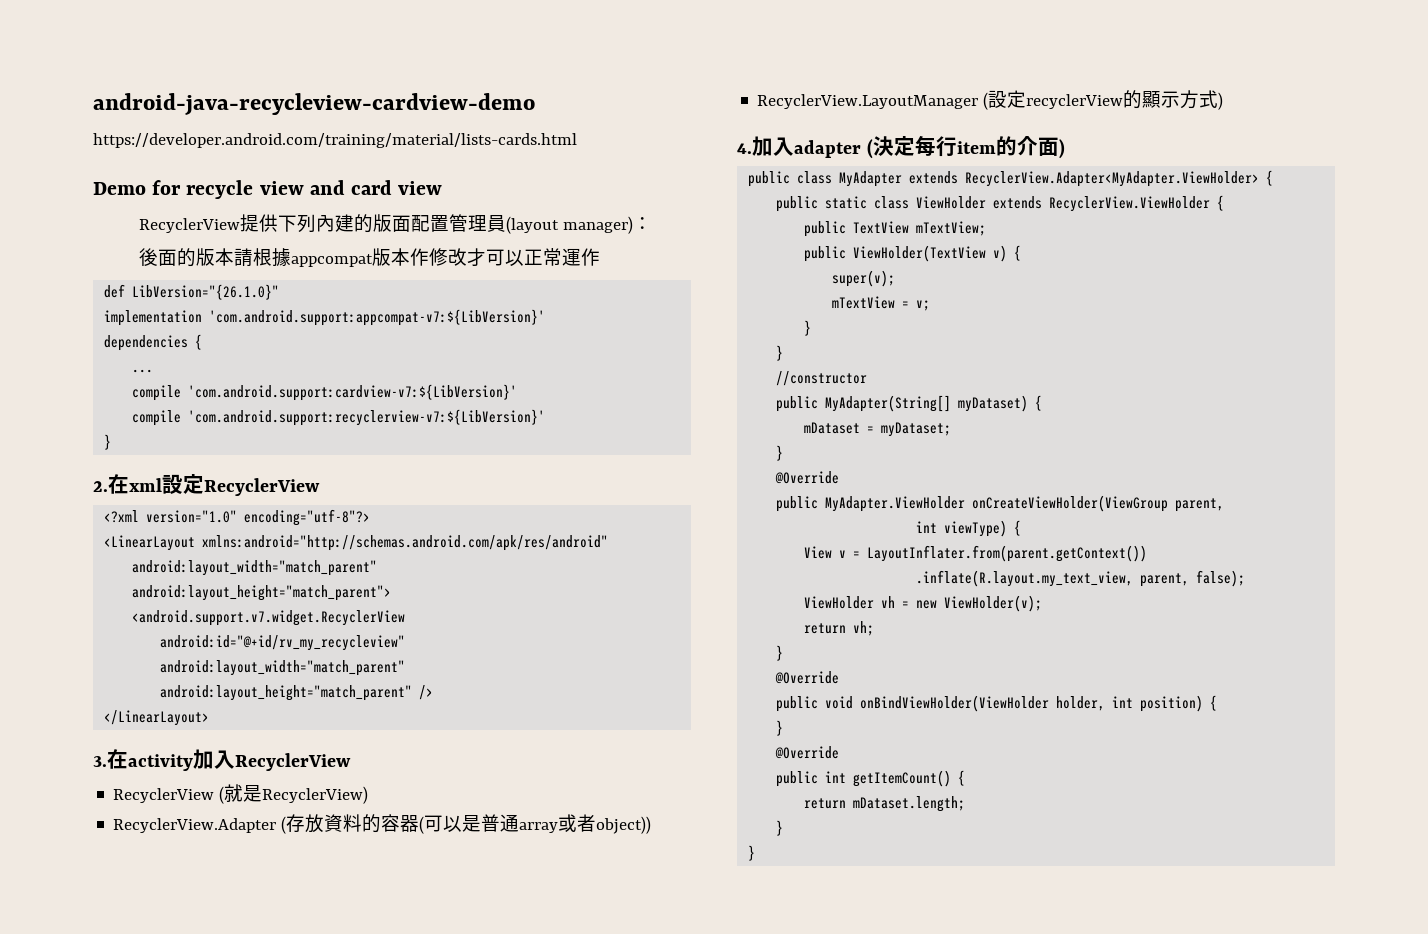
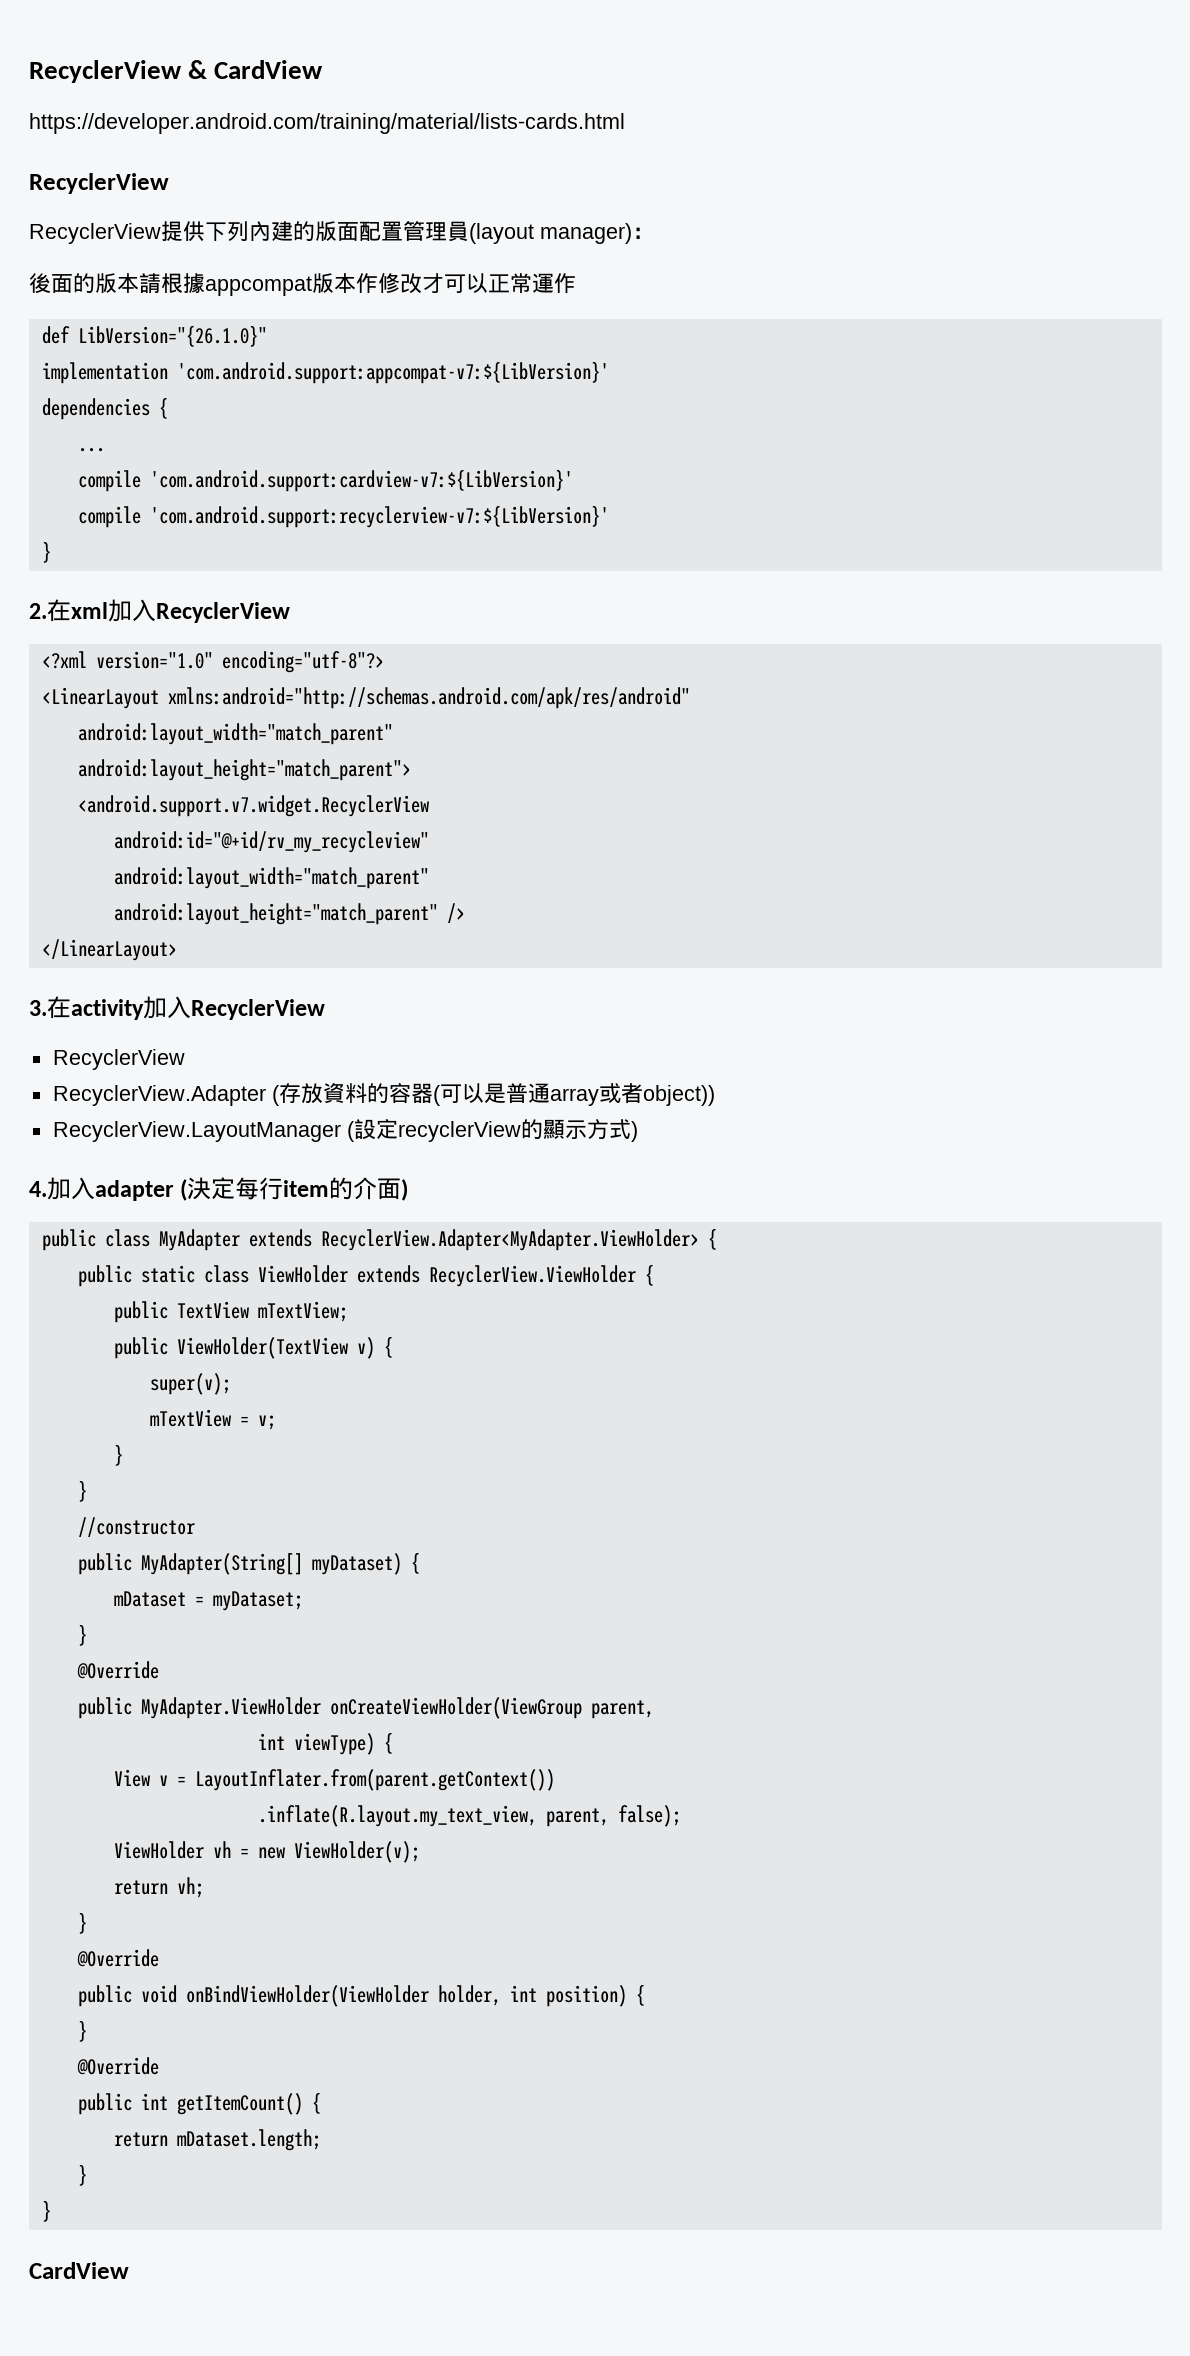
[93,93,535,115] [93,133,577,148] [93,180,443,199] android-java-recycleview-cardview-demo // https://developer.android.com/training/material/lists-cards.html // Demo for recycle view and card view -> [29,60,324,83] [29,113,625,134] [29,173,169,194] RecyclerView & CardView // https://developer.android.com/training/material/lists-cards.html // RecyclerView
[162,474,204,494] 設定 -> [108,599,156,622] 加入
[219,784,369,804] (就是RecyclerView) -> (185, 1059) none
(756, 853) none -> [29,2262,129,2279] // CardView

